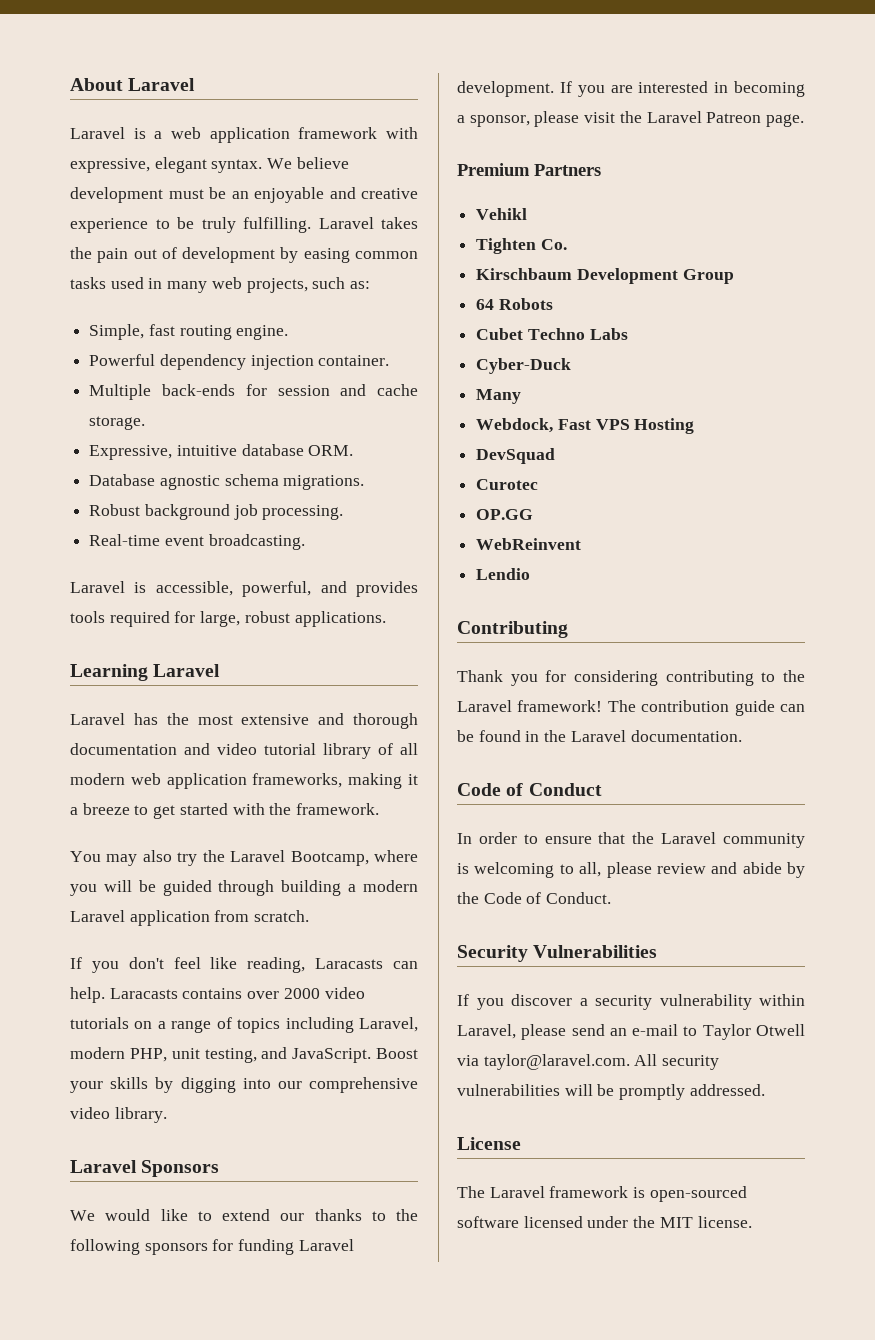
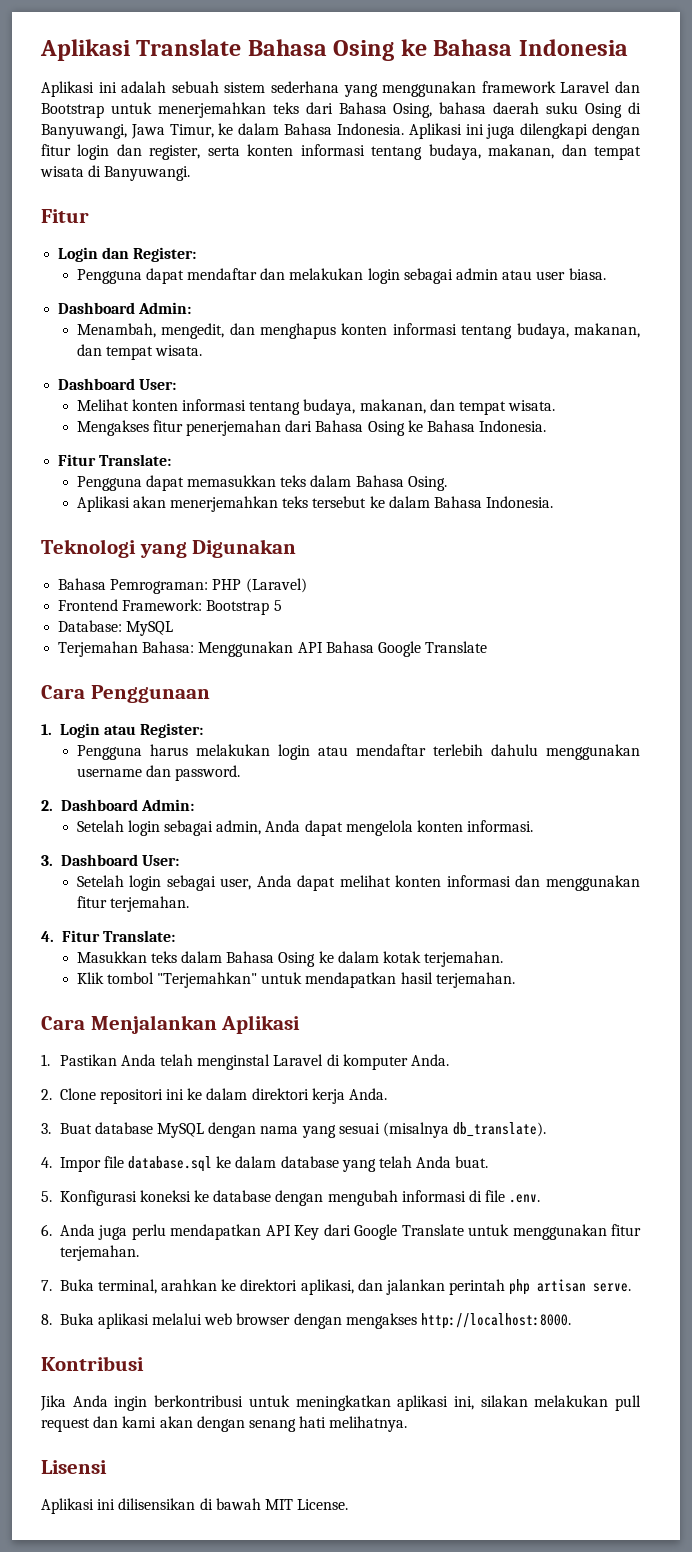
[70,78,196,91] [70,127,418,143] [70,157,349,173] [70,187,418,203] [70,217,418,233] [70,247,418,263] [70,277,371,293] [89,324,289,340] [89,354,390,370] [89,384,418,400] [89,416,146,430] [89,444,354,460] [89,474,365,490] [89,504,344,520] [89,534,305,550] [70,581,418,597] [70,611,386,627] [70,664,221,681] [70,713,418,729] [70,743,418,759] [70,773,418,789] [70,803,380,819] [70,850,419,866] [70,880,418,896] [70,910,310,926] [70,957,418,973] [70,987,365,1003] [70,1017,419,1033] [70,1047,418,1063] [70,1077,418,1093] [70,1107,167,1123] [70,1160,220,1177] [70,1209,418,1221] [70,1239,354,1255] [457,81,805,97] [457,111,805,127] [457,163,601,176] [476,208,528,220] [476,238,567,254] [476,268,734,284] [476,298,553,310] [476,328,628,340] [476,358,572,374] [476,389,522,404] [476,418,695,434] [476,448,556,464] [476,479,539,490] [476,509,534,520] [476,538,582,550] [476,568,531,580] [457,621,568,638] [457,670,805,686] [457,700,805,716] [457,730,742,742] [457,783,602,796] [457,832,805,848] [457,862,805,878] [457,892,612,904] [457,945,658,962] [457,994,805,1010] [457,1024,805,1040] [457,1054,720,1070] [457,1084,765,1100] [457,1137,521,1150] [457,1186,747,1202] [457,1216,752,1228] About Laravel // Laravel is a web application framework with expressive, elegant syntax. We believe development must be an enjoyable and creative experience to be truly fulfilling. Laravel takes the pain out of development by easing common tasks used in many web projects, such as: // Simple, fast routing engine. // Powerful dependency injection container. // Multiple back-ends for session and cache storage. // Expressive, intuitive database ORM. // Database agnostic schema migrations. // Robust background job processing. // Real-time event broadcasting. // Laravel is accessible, powerful, and provides tools required for large, robust applications. // Learning Laravel // Laravel has the most extensive and thorough documentation and video tutorial library of all modern web application frameworks, making it a breeze to get started with the framework. // You may also try the Laravel Bootcamp, where you will be guided through building a modern Laravel application from scratch. // If you don't feel like reading, Laracasts can help. Laracasts contains over 2000 video tutorials on a range of topics including Laravel, modern PHP, unit testing, and JavaScript. Boost your skills by digging into our comprehensive video library. // Laravel Sponsors // We would like to extend our thanks to the following sponsors for funding Laravel development. If you are interested in becoming a sponsor, please visit the Laravel Patreon page. // Premium Partners // Vehikl // Tighten Co. // Kirschbaum Development Group // 64 Robots // Cubet Techno Labs // Cyber-Duck // Many // Webdock, Fast VPS Hosting // DevSquad // Curotec // OP.GG // WebReinvent // Lendio // Contributing // Thank you for considering contributing to the Laravel framework! The contribution guide can be found in the Laravel documentation. // Code of Conduct // In order to ensure that the Laravel community is welcoming to all, please review and abide by the Code of Conduct. // Security Vulnerabilities // If you discover a security vulnerability within Laravel, please send an e-mail to Taylor Otwell via taylor@laravel.com. All security vulnerabilities will be promptly addressed. // License // The Laravel framework is open-sourced software licensed under the MIT license. -> [40,39,628,61] [41,81,641,97] [41,102,641,118] [41,123,640,139] [41,144,641,160] [40,165,191,181] [41,209,89,223] [58,247,197,262] [76,268,606,284] [58,302,192,314] [76,323,640,339] [76,344,203,360] [58,378,177,390] [76,399,556,415] [76,420,547,436] [58,454,172,466] [76,475,447,491] [76,496,554,512] [41,539,297,558] [58,578,307,594] [58,599,282,615] [58,620,174,636] [58,641,488,657] [41,685,210,703] [41,723,204,738] [76,744,640,760] [76,765,241,781] [41,799,194,811] [76,820,534,836] [41,854,179,866] [76,875,641,891] [76,896,189,912] [41,930,175,942] [76,951,504,967] [76,972,515,988] [41,1015,301,1034] [41,1054,449,1070] [41,1088,388,1104] [41,1122,547,1138] [41,1156,489,1172] [41,1190,541,1206] [41,1224,642,1240] [59,1245,139,1261] [41,1279,632,1295] [41,1313,572,1329] [41,1356,144,1371] [40,1395,641,1411] [41,1416,408,1432] [41,1460,107,1474] [41,1498,349,1514] Aplikasi Translate Bahasa Osing ke Bahasa Indonesia // Aplikasi ini adalah sebuah sistem sederhana yang menggunakan framework Laravel dan Bootstrap untuk menerjemahkan teks dari Bahasa Osing, bahasa daerah suku Osing di Banyuwangi, Jawa Timur, ke dalam Bahasa Indonesia. Aplikasi ini juga dilengkapi dengan fitur login dan register, serta konten informasi tentang budaya, makanan, dan tempat wisata di Banyuwangi. // Fitur // Login dan Register: // Pengguna dapat mendaftar dan melakukan login sebagai admin atau user biasa. // Dashboard Admin: // Menambah, mengedit, dan menghapus konten informasi tentang budaya, makanan, dan tempat wisata. // Dashboard User: // Melihat konten informasi tentang budaya, makanan, dan tempat wisata. // Mengakses fitur penerjemahan dari Bahasa Osing ke Bahasa Indonesia. // Fitur Translate: // Pengguna dapat memasukkan teks dalam Bahasa Osing. // Aplikasi akan menerjemahkan teks tersebut ke dalam Bahasa Indonesia. // Teknologi yang Digunakan // Bahasa Pemrograman: PHP (Laravel) // Frontend Framework: Bootstrap 5 // Database: MySQL // Terjemahan Bahasa: Menggunakan API Bahasa Google Translate // Cara Penggunaan // 1. Login atau Register: // Pengguna harus melakukan login atau mendaftar terlebih dahulu menggunakan username dan password. // 2. Dashboard Admin: // Setelah login sebagai admin, Anda dapat mengelola konten informasi. // 3. Dashboard User: // Setelah login sebagai user, Anda dapat melihat konten informasi dan menggunakan fitur terjemahan. // 4. Fitur Translate: // Masukkan teks dalam Bahasa Osing ke dalam kotak terjemahan. // Klik tombol "Terjemahkan" untuk mendapatkan hasil terjemahan. // Cara Menjalankan Aplikasi // 1. Pastikan Anda telah menginstal Laravel di komputer Anda. // 2. Clone repositori ini ke dalam direktori kerja Anda. // 3. Buat database MySQL dengan nama yang sesuai (misalnya db_translate). // 4. Impor file database.sql ke dalam database yang telah Anda buat. // 5. Konfigurasi koneksi ke database dengan mengubah informasi di file .env. // 6. Anda juga perlu mendapatkan API Key dari Google Translate untuk menggunakan fitur terjemahan. // 7. Buka terminal, arahkan ke direktori aplikasi, dan jalankan perintah php artisan serve. // 8. Buka aplikasi melalui web browser dengan mengakses http://localhost:8000. // Kontribusi // Jika Anda ingin berkontribusi untuk meningkatkan aplikasi ini, silakan melakukan pull request dan kami akan dengan senang hati melihatnya. // Lisensi // Aplikasi ini dilisensikan di bawah MIT License.

